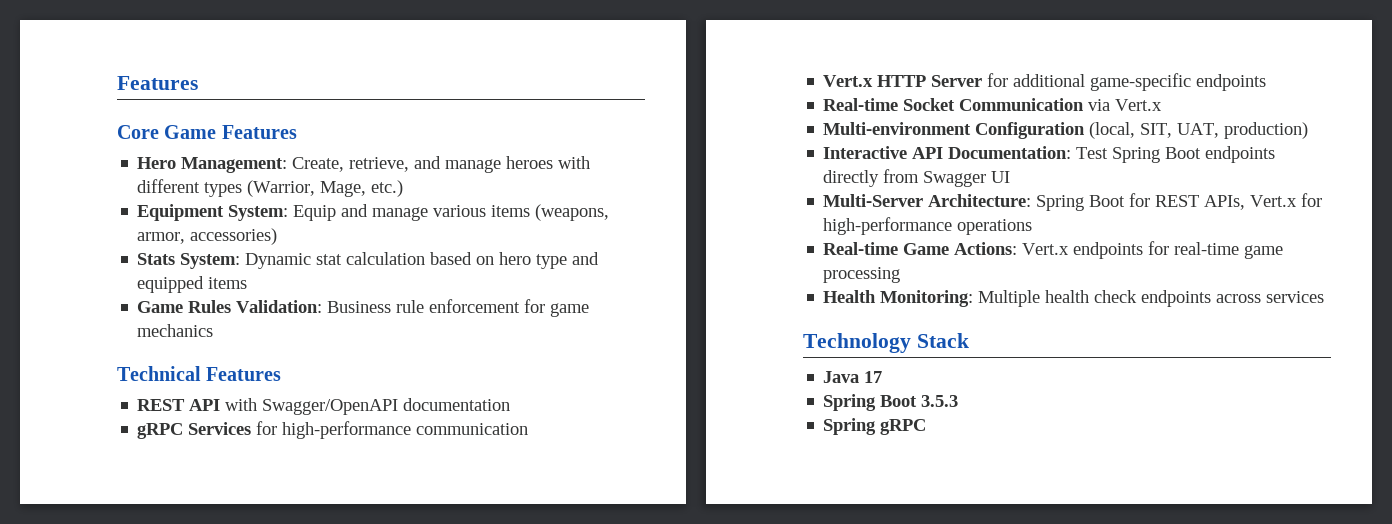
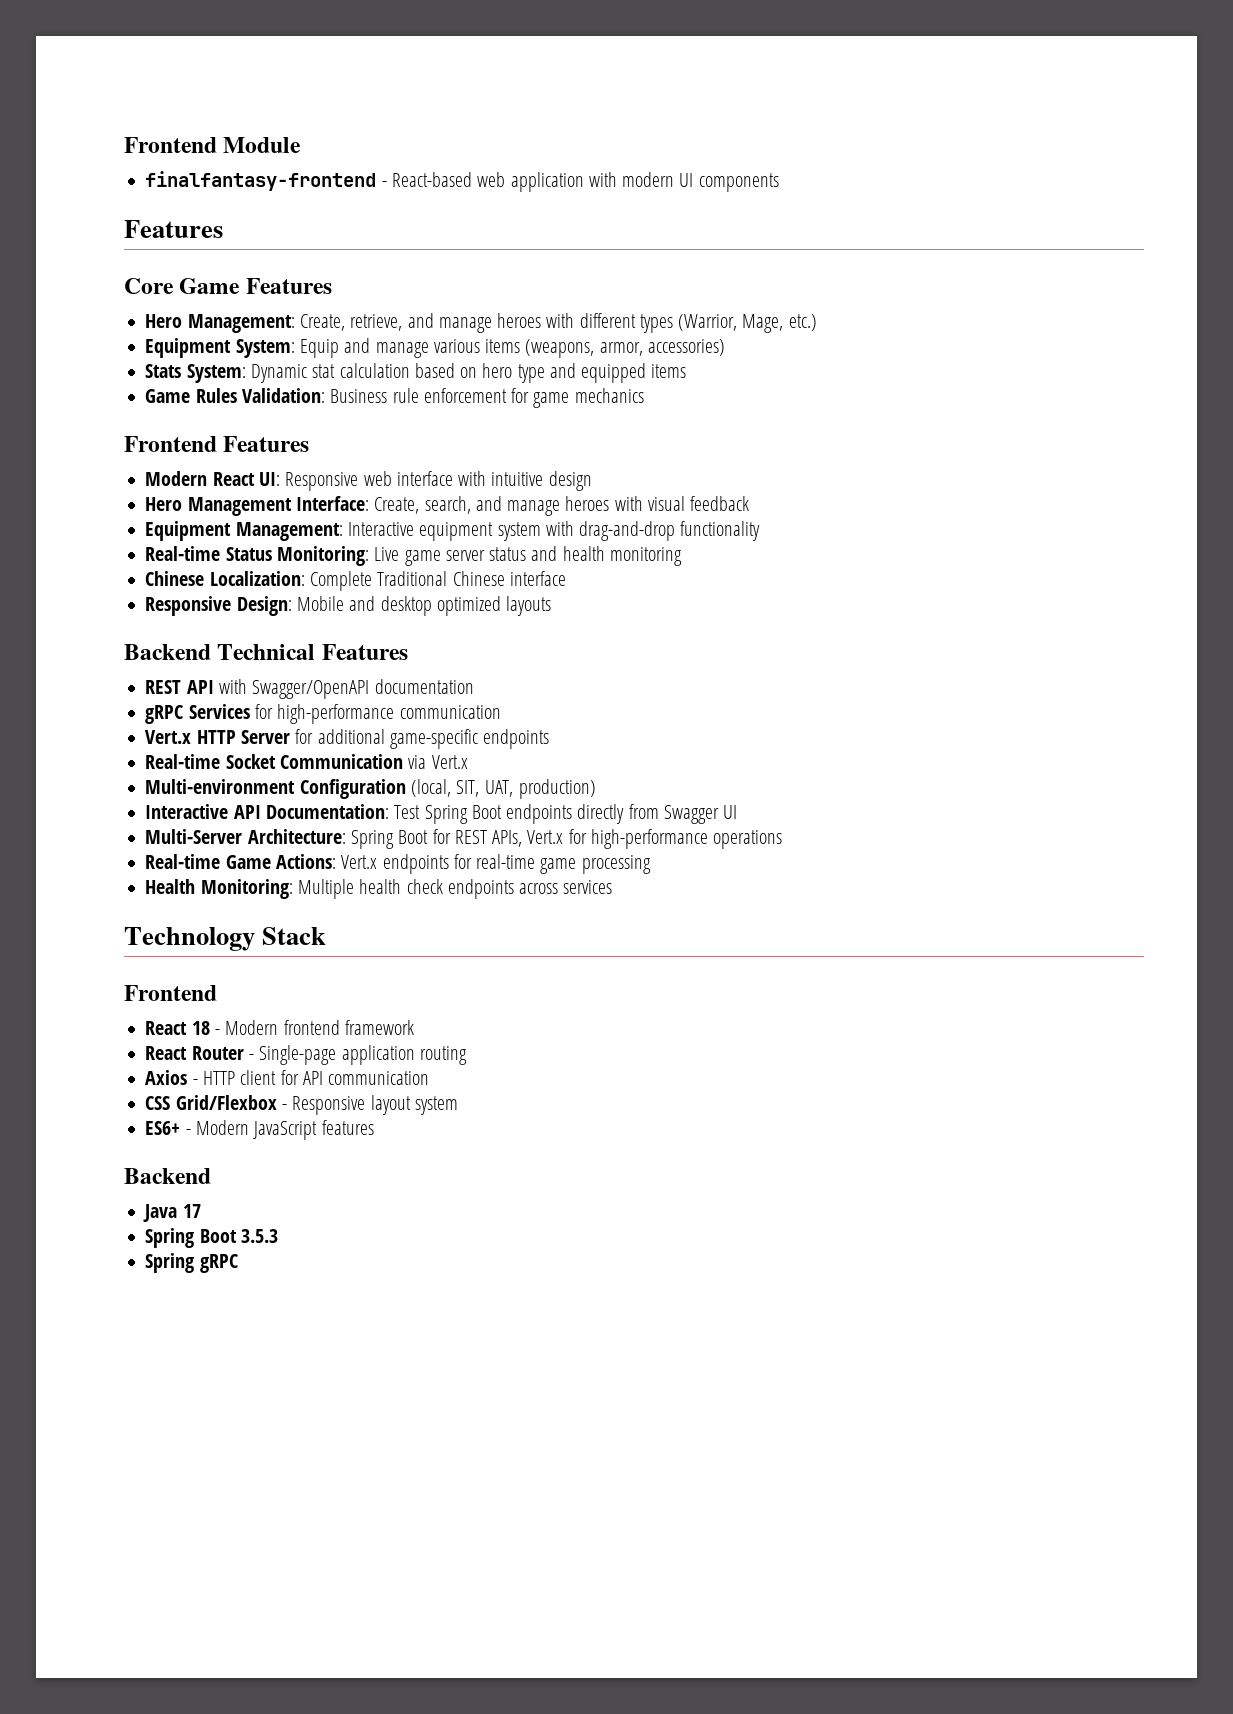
(117, 83) none -> [124,137,302,153] [145,171,779,192] Frontend Module // finalfantasy-frontend - React-based web application with modern UI components //
(214, 330) none -> [124,436,310,452] [145,471,592,491] [145,496,750,516] [145,521,761,541] [145,546,682,566] [145,571,566,591] [145,596,552,616] [124,644,211,660] Frontend Features // Modern React UI: Responsive web interface with intuitive design // Hero Management Interface: Create, search, and manage heroes with visual feedback // Equipment Management: Interactive equipment system with drag-and-drop functionality // Real-time Status Monitoring: Live game server status and health monitoring // Chinese Localization: Complete Traditional Chinese interface // Responsive Design: Mobile and desktop optimized layouts // Backend
(969, 340) none -> [124,985,217,1001] [145,1020,414,1035] [145,1045,467,1065] [145,1070,430,1085] [145,1095,458,1115] [145,1120,374,1140] [124,1168,211,1184] // Frontend // React 18 - Modern frontend framework // React Router - Single-page application routing // Axios - HTTP client for API communication // CSS Grid/Flexbox - Responsive layout system // ES6+ - Modern JavaScript features // Backend

